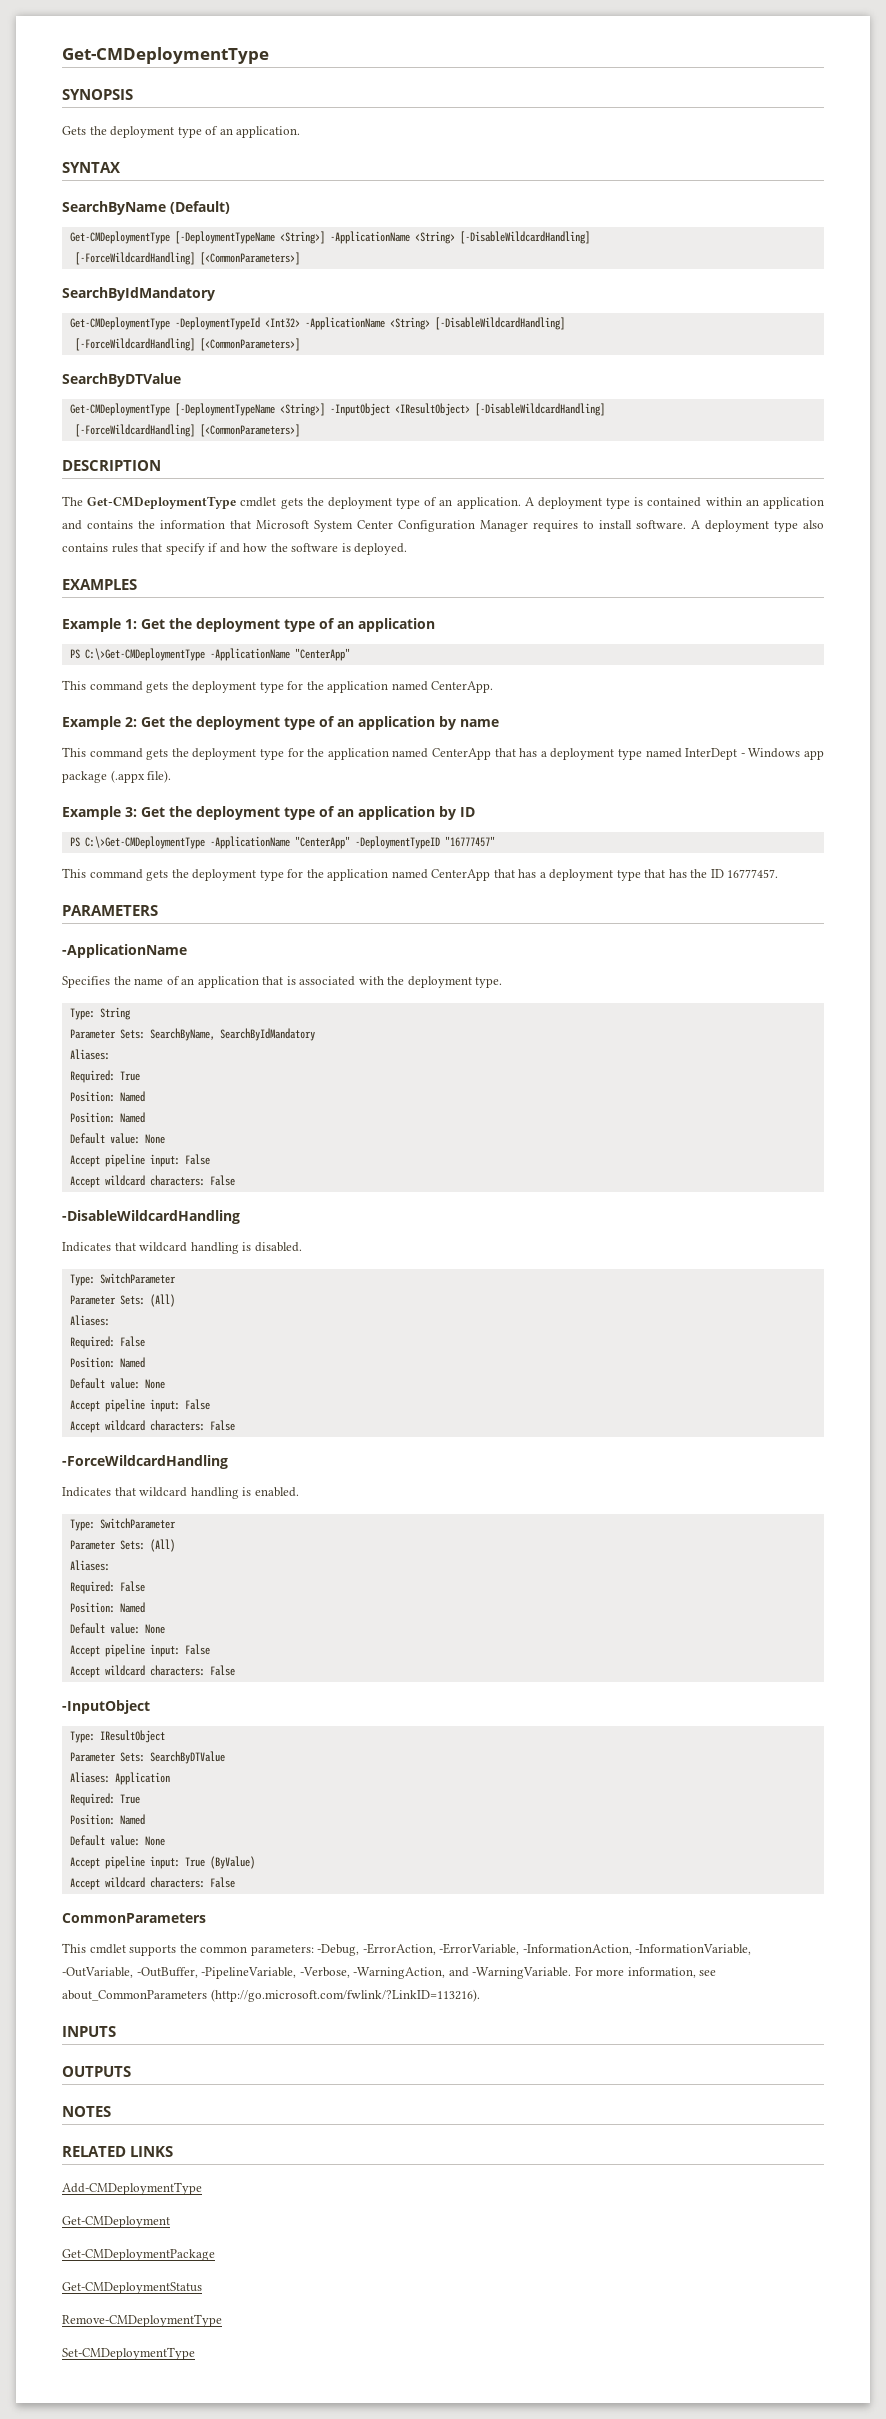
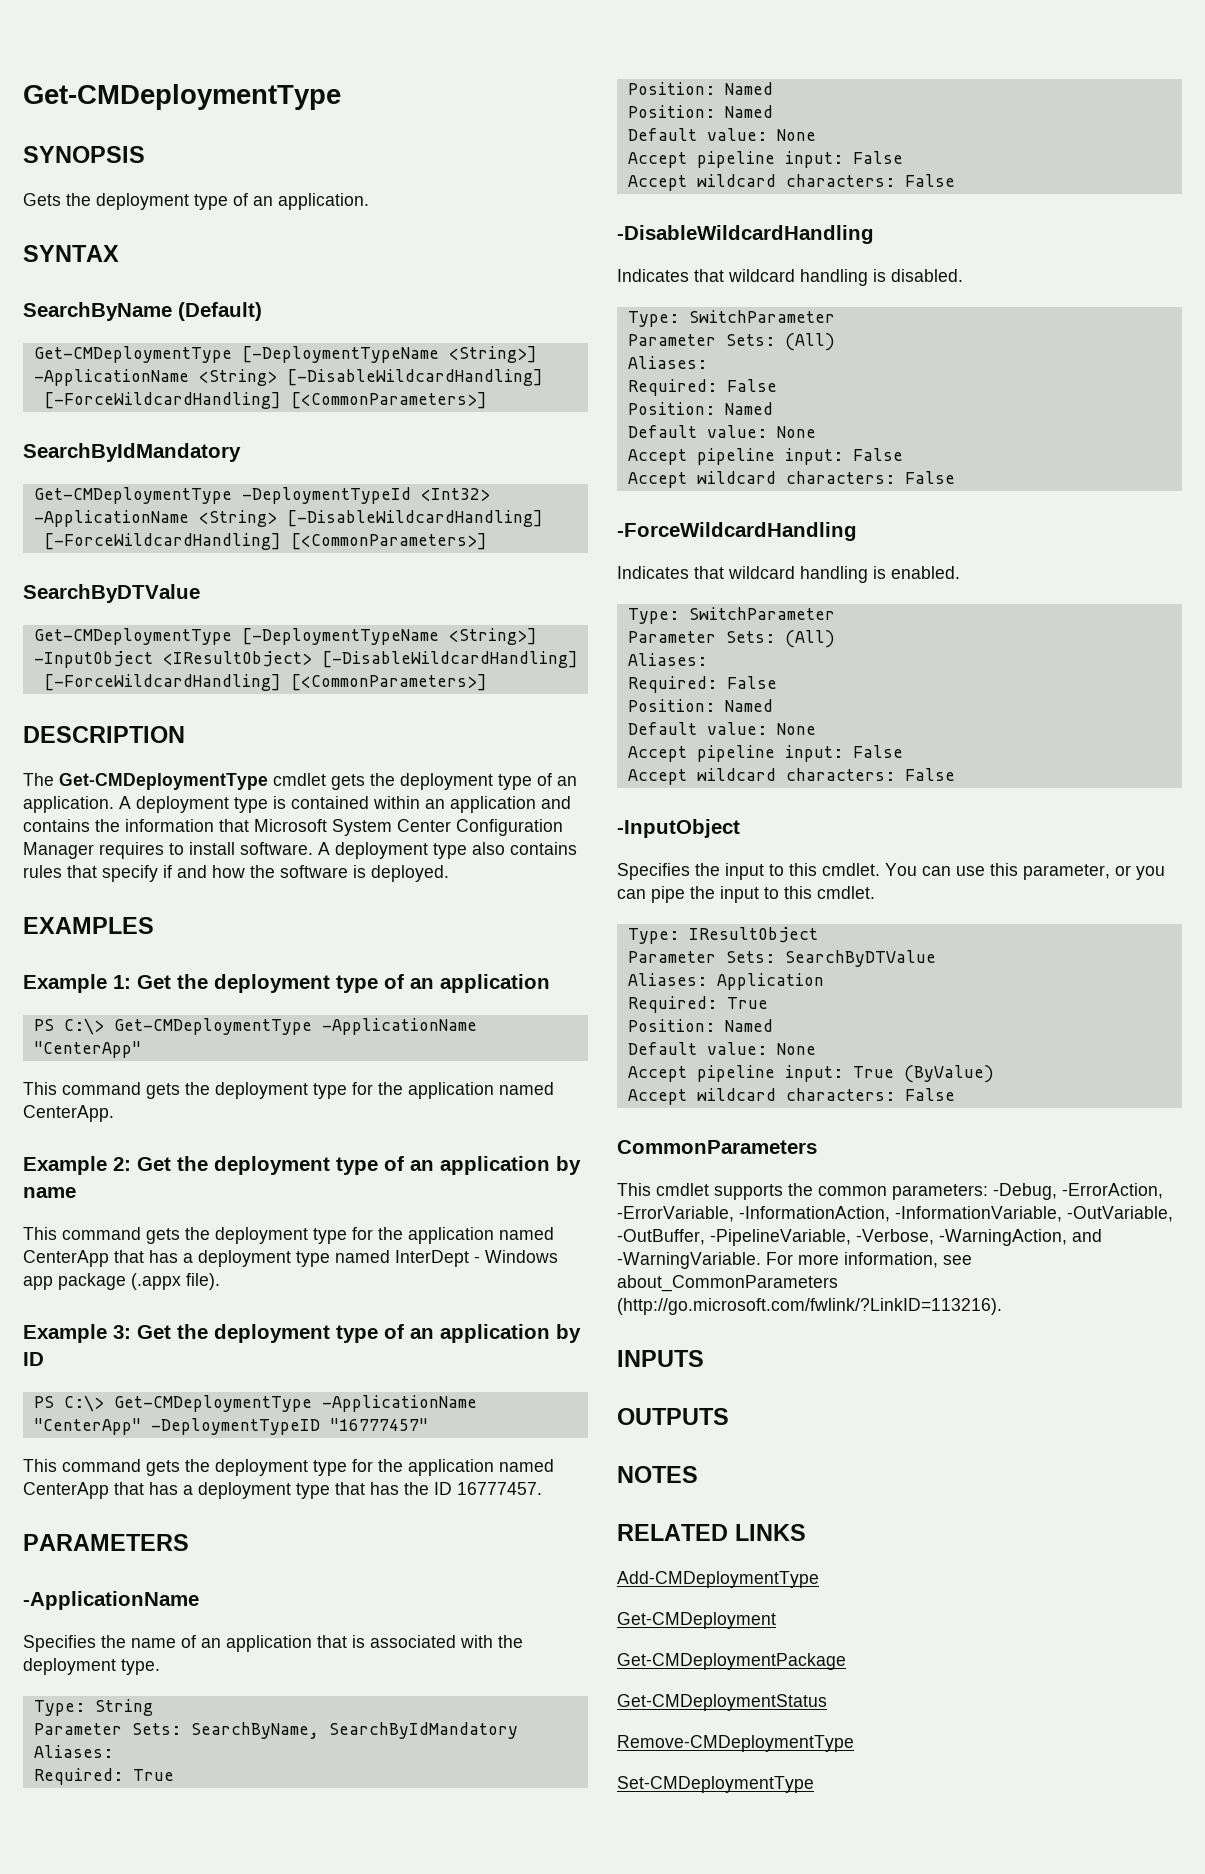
[84,648,205,661] C:\>Get-CMDeploymentType -> [63,1018,312,1035] C:\> Get-CMDeploymentType
[84,836,205,849] C:\>Get-CMDeploymentType -> [63,1395,312,1412] C:\> Get-CMDeploymentType
(150, 1707) none -> [617,863,1165,880] [617,886,875,903] // Specifies the input to this cmdlet. You can use this parameter, or you can pipe the input to this cmdlet.

